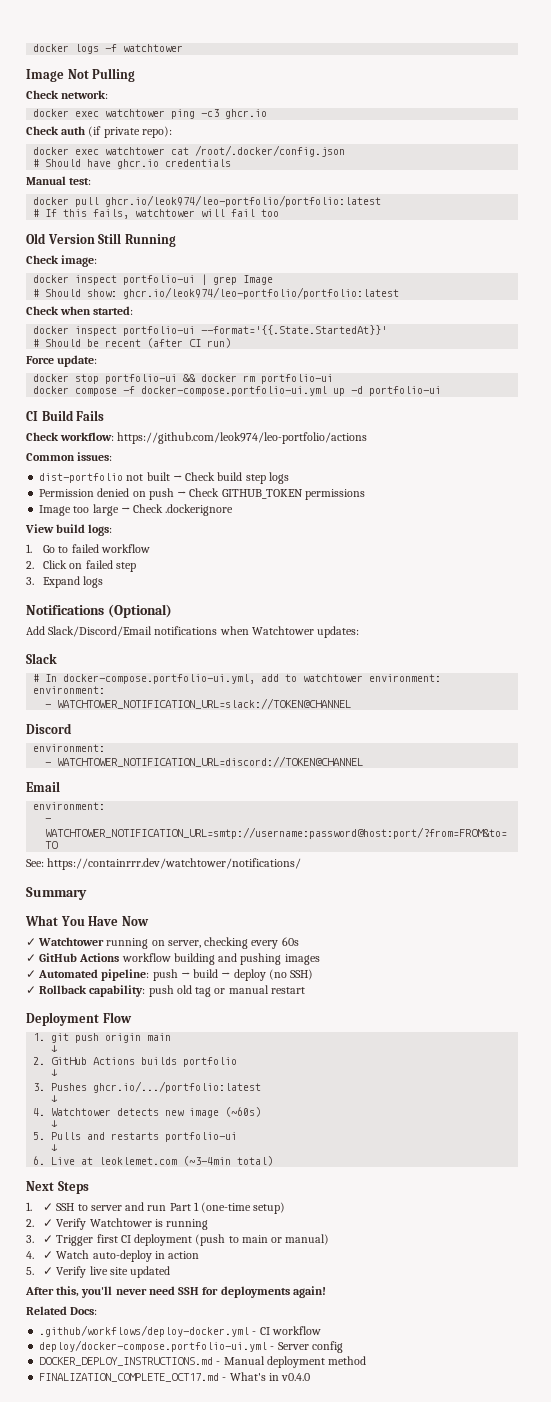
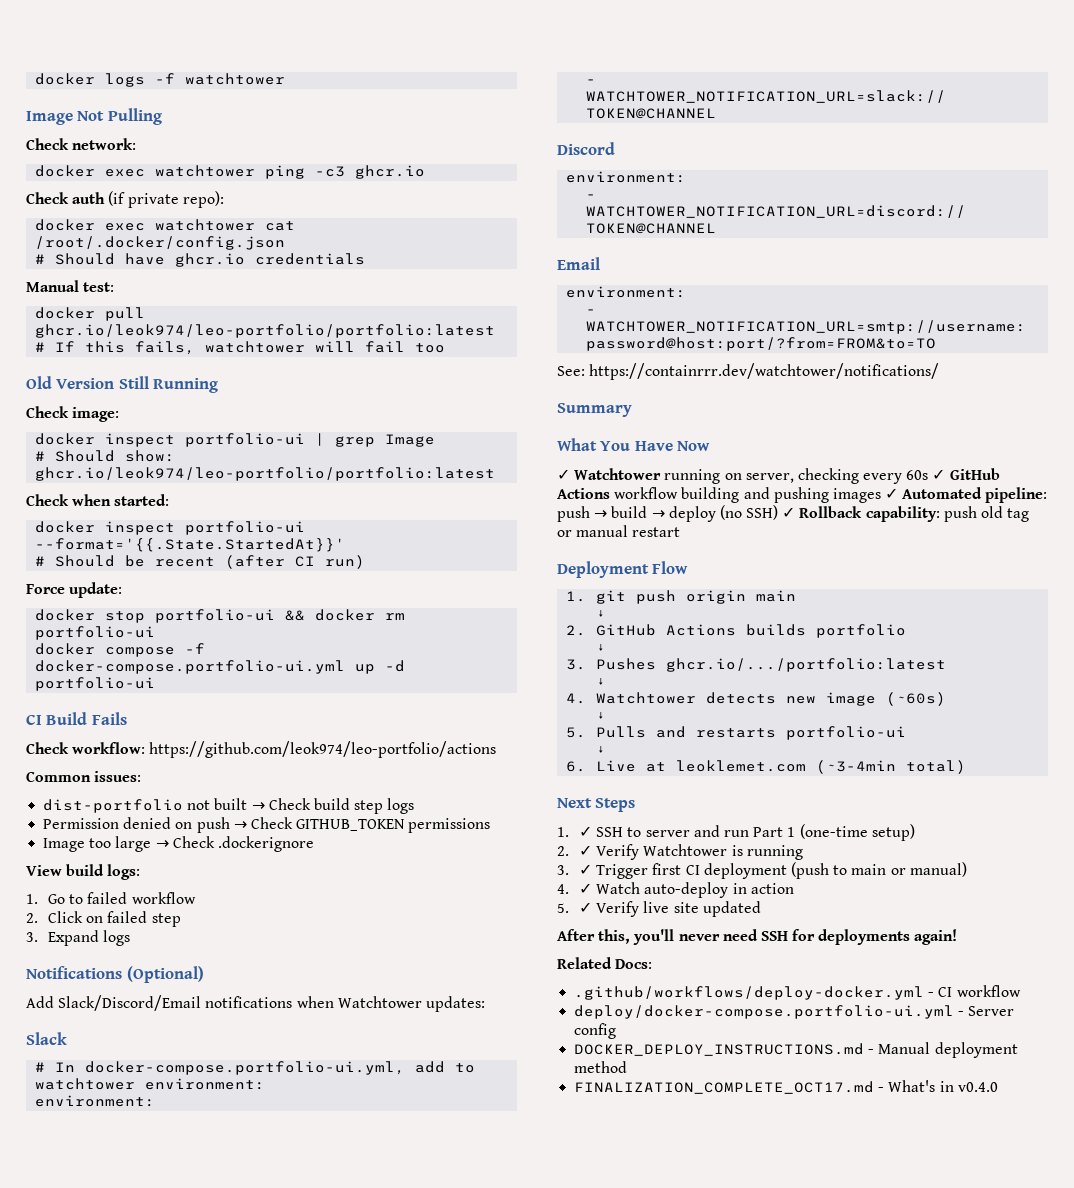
(299, 941) // -> (929, 475) none
(320, 959) // -> (881, 495) none
(314, 974) // -> (779, 512) none

